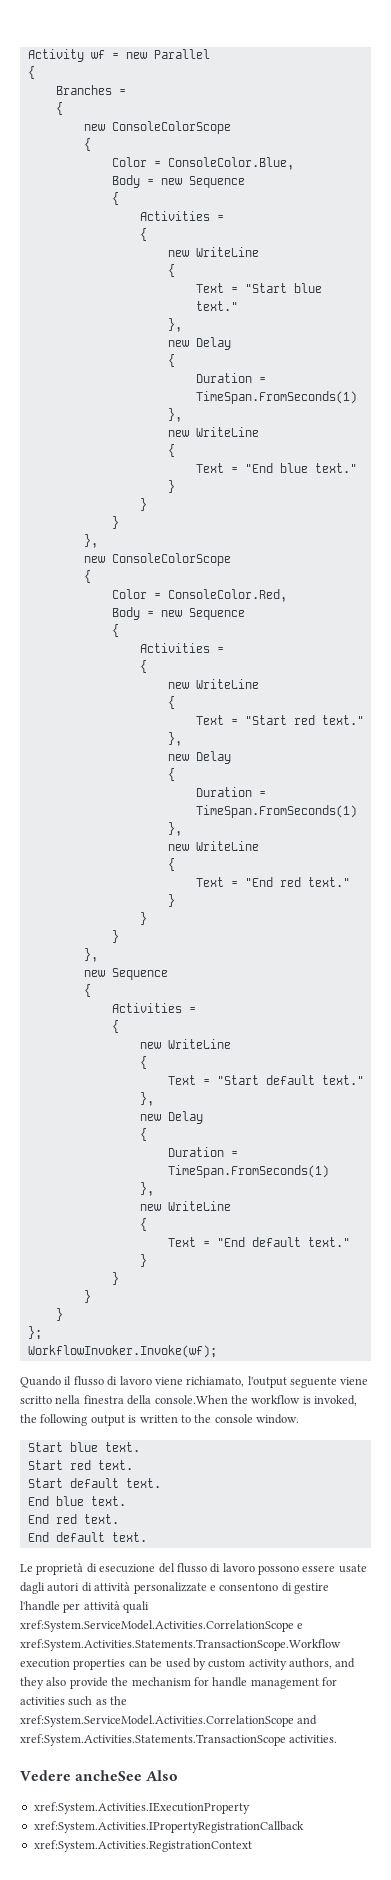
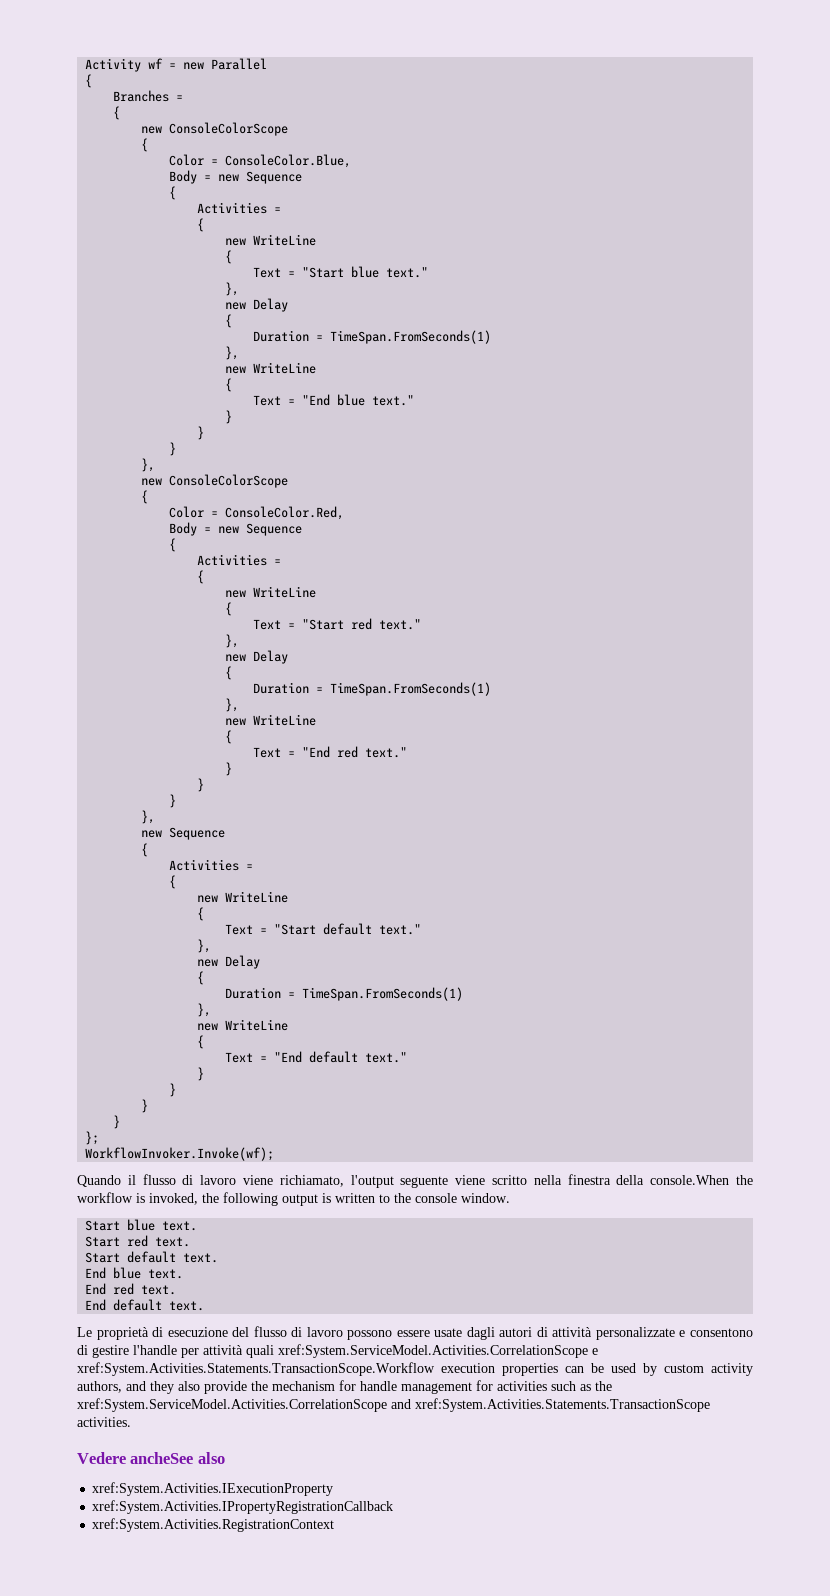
[146,1770,179,1781] Also -> [197,1452,225,1464] also

